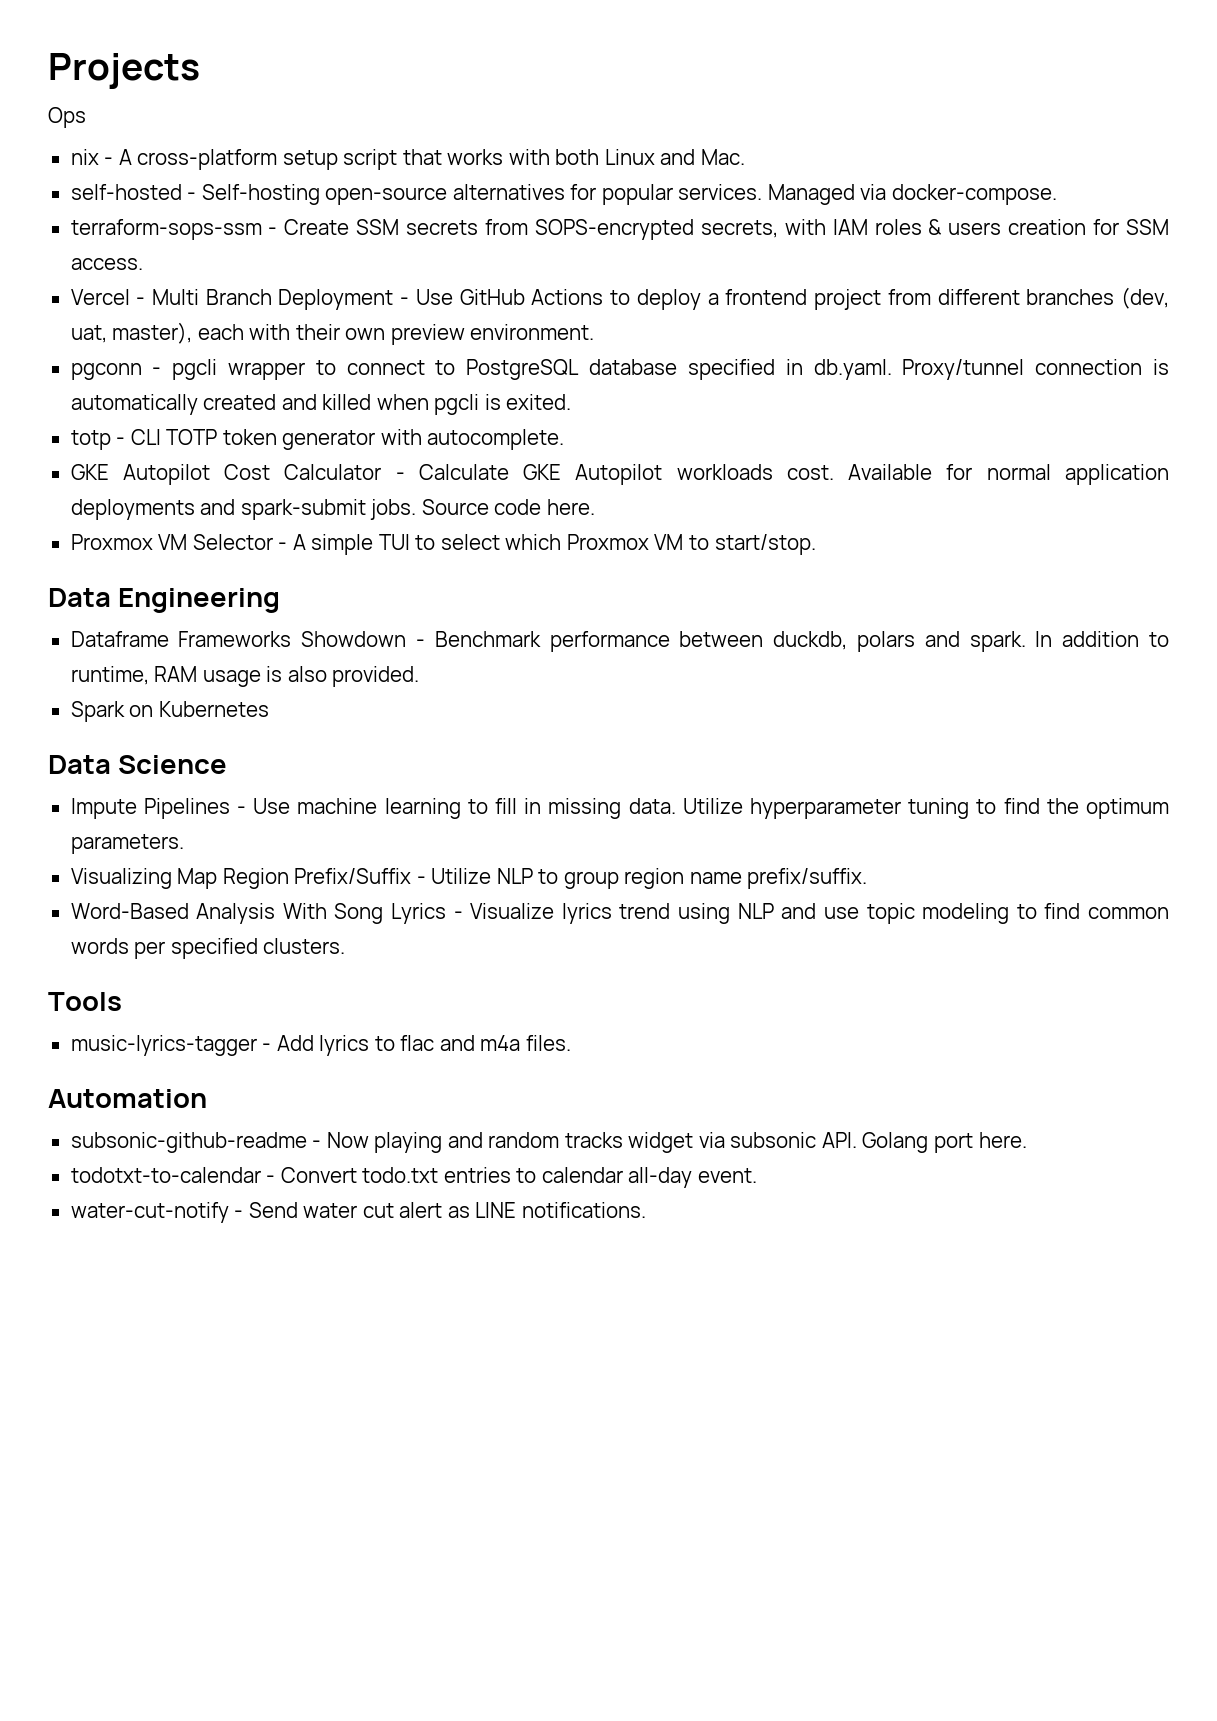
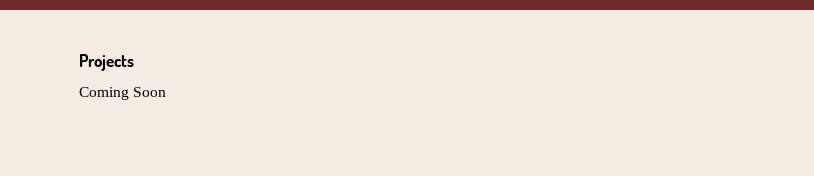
[48,107,86,128] [70,149,745,170] [70,184,1057,205] [70,219,1170,240] [70,258,143,270] [70,287,1170,310] [70,322,595,345] [70,359,1169,380] [70,394,572,415] [70,429,565,450] [70,464,1169,485] [70,499,595,520] [70,534,816,555] [48,588,281,613] [70,631,1169,652] [70,666,420,687] [70,701,269,722] [48,755,228,774] [70,798,1170,819] [70,834,184,854] [70,868,868,889] [70,903,1169,924] [70,938,346,959] [48,992,122,1011] [70,1035,571,1056] [48,1089,207,1108] [70,1132,1027,1153] [70,1167,757,1188] [70,1202,646,1223] Ops // nix - A cross-platform setup script that works with both Linux and Mac. // self-hosted - Self-hosting open-source alternatives for popular services. Managed via docker-compose. // terraform-sops-ssm - Create SSM secrets from SOPS-encrypted secrets, with IAM roles & users creation for SSM access. // Vercel - Multi Branch Deployment - Use GitHub Actions to deploy a frontend project from different branches (dev, uat, master), each with their own preview environment. // pgconn - pgcli wrapper to connect to PostgreSQL database specified in db.yaml. Proxy/tunnel connection is automatically created and killed when pgcli is exited. // totp - CLI TOTP token generator with autocomplete. // GKE Autopilot Cost Calculator - Calculate GKE Autopilot workloads cost. Available for normal application deployments and spark-submit jobs. Source code here. // Proxmox VM Selector - A simple TUI to select which Proxmox VM to start/stop. // Data Engineering // Dataframe Frameworks Showdown - Benchmark performance between duckdb, polars and spark. In addition to runtime, RAM usage is also provided. // Spark on Kubernetes // Data Science // Impute Pipelines - Use machine learning to fill in missing data. Utilize hyperparameter tuning to find the optimum parameters. // Visualizing Map Region Prefix/Suffix - Utilize NLP to group region name prefix/suffix. // Word-Based Analysis With Song Lyrics - Visualize lyrics trend using NLP and use topic modeling to find common words per specified clusters. // Tools // music-lyrics-tagger - Add lyrics to flac and m4a files. // Automation // subsonic-github-readme - Now playing and random tracks widget via subsonic API. Golang port here. // todotxt-to-calendar - Convert todo.txt entries to calendar all-day event. // water-cut-notify - Send water cut alert as LINE notifications. -> [79,87,167,100] Coming Soon

